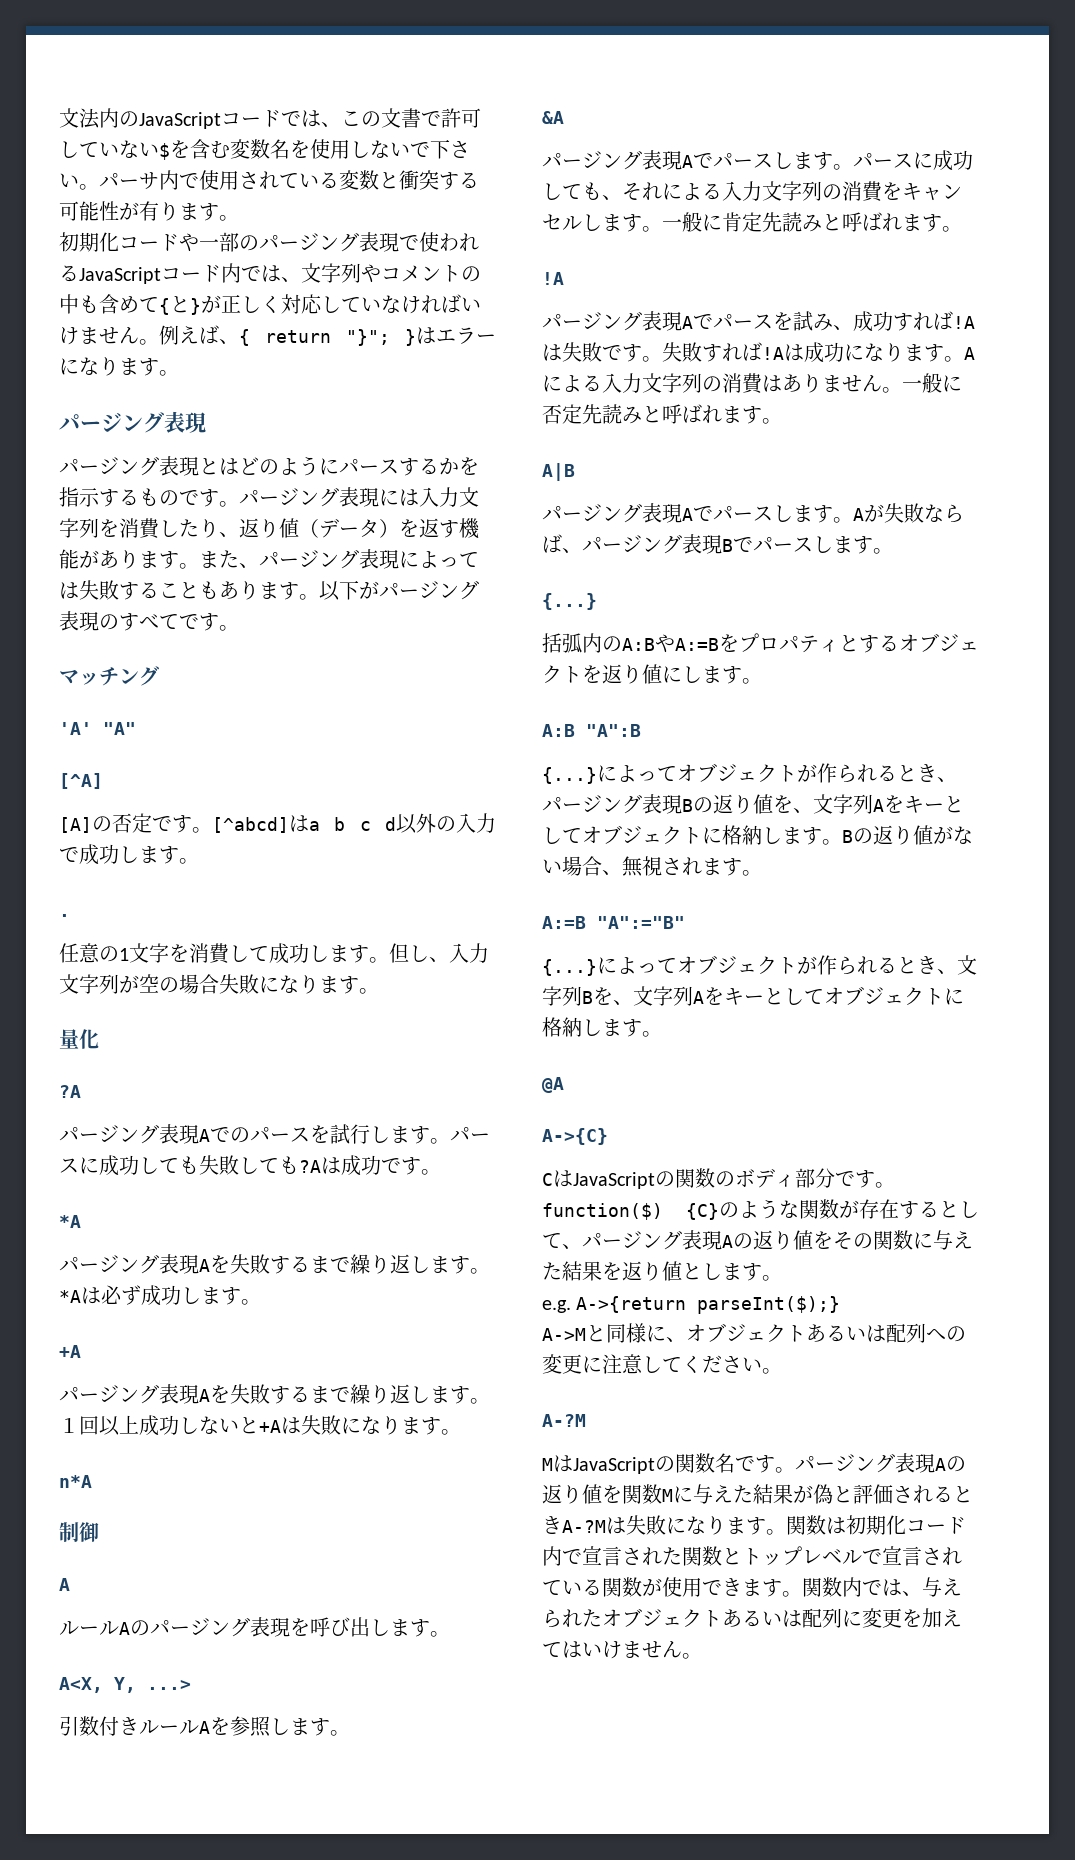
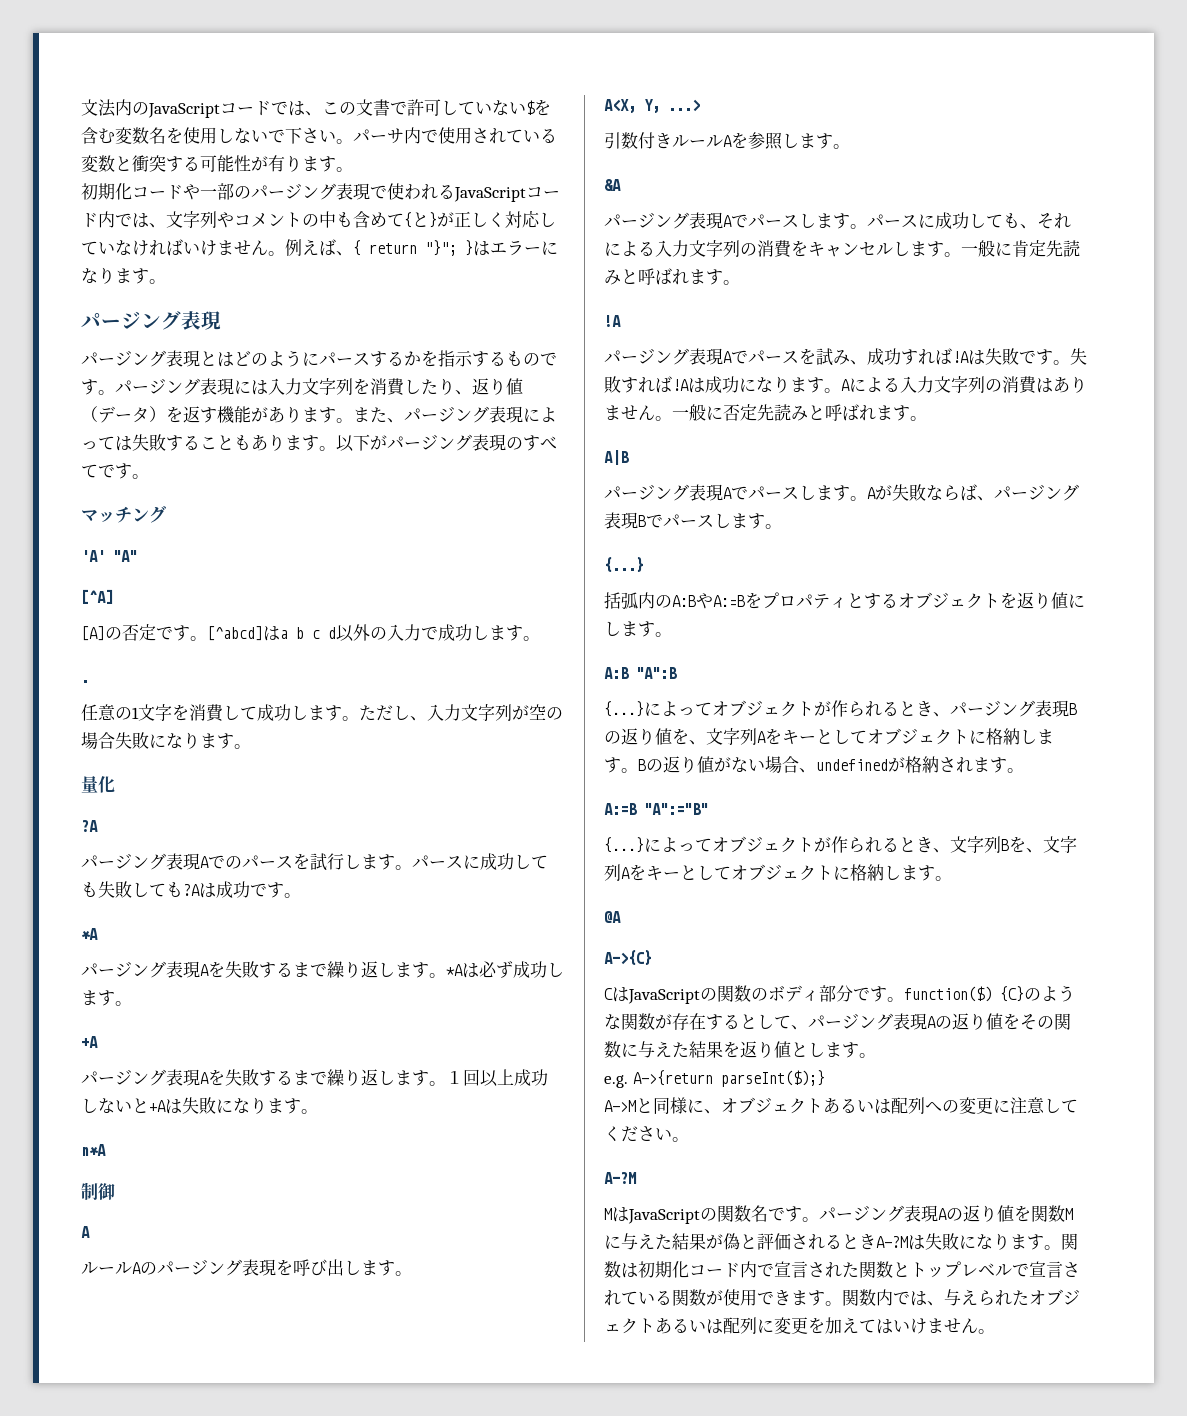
[389,943,409,963] 但 -> [359,705,393,721] ただ
[622,856,662,877] 無視 -> [816,756,939,773] undefinedが格納

